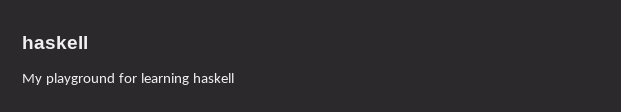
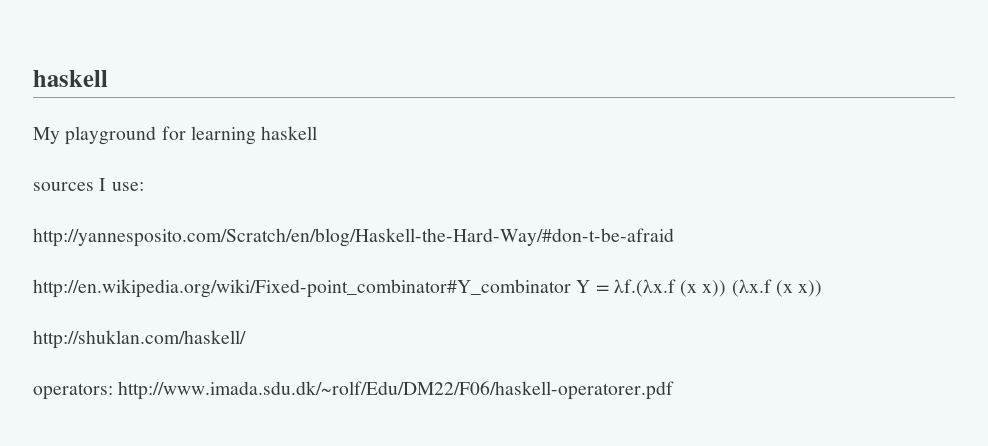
(234, 78) none -> [33,178,144,191] [33,228,674,247] [33,279,823,298] [33,330,246,349] [33,381,675,400] // sources I use: // http://yannesposito.com/Scratch/en/blog/Haskell-the-Hard-Way/#don-t-be-afraid // http://en.wikipedia.org/wiki/Fixed-point_combinator#Y_combinator Y = λf.(λx.f (x x)) (λx.f (x x)) // http://shuklan.com/haskell/ // operators: http://www.imada.sdu.dk/~rolf/Edu/DM22/F06/haskell-operatorer.pdf

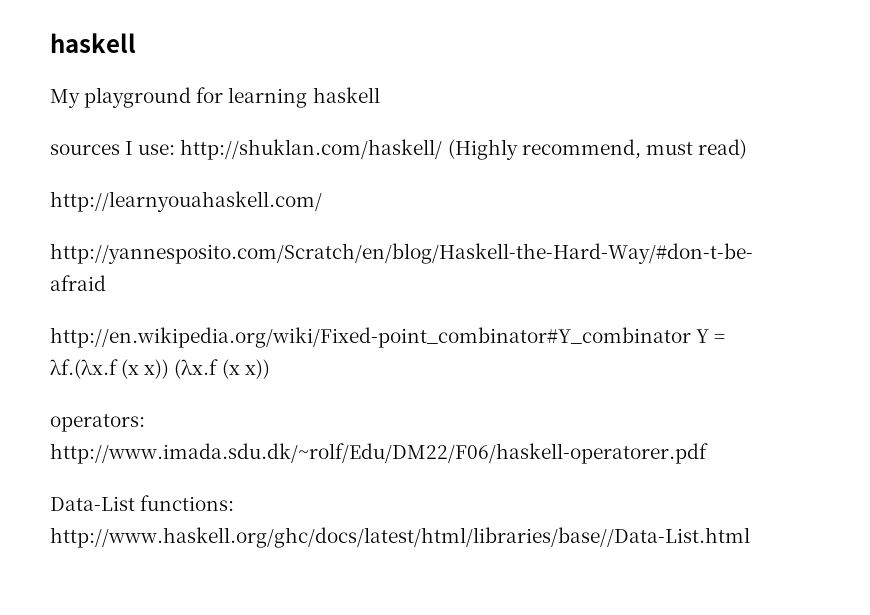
(144, 186) none -> [180,139,747,160] [50,191,322,212] http://shuklan.com/haskell/ (Highly recommend, must read) // http://learnyouahaskell.com/
[33,330,246,349] // http://shuklan.com/haskell/ -> (270, 369) none
(675, 390) none -> [50,495,235,511] [50,527,750,548] // Data-List functions: http://www.haskell.org/ghc/docs/latest/html/libraries/base//Data-List.html

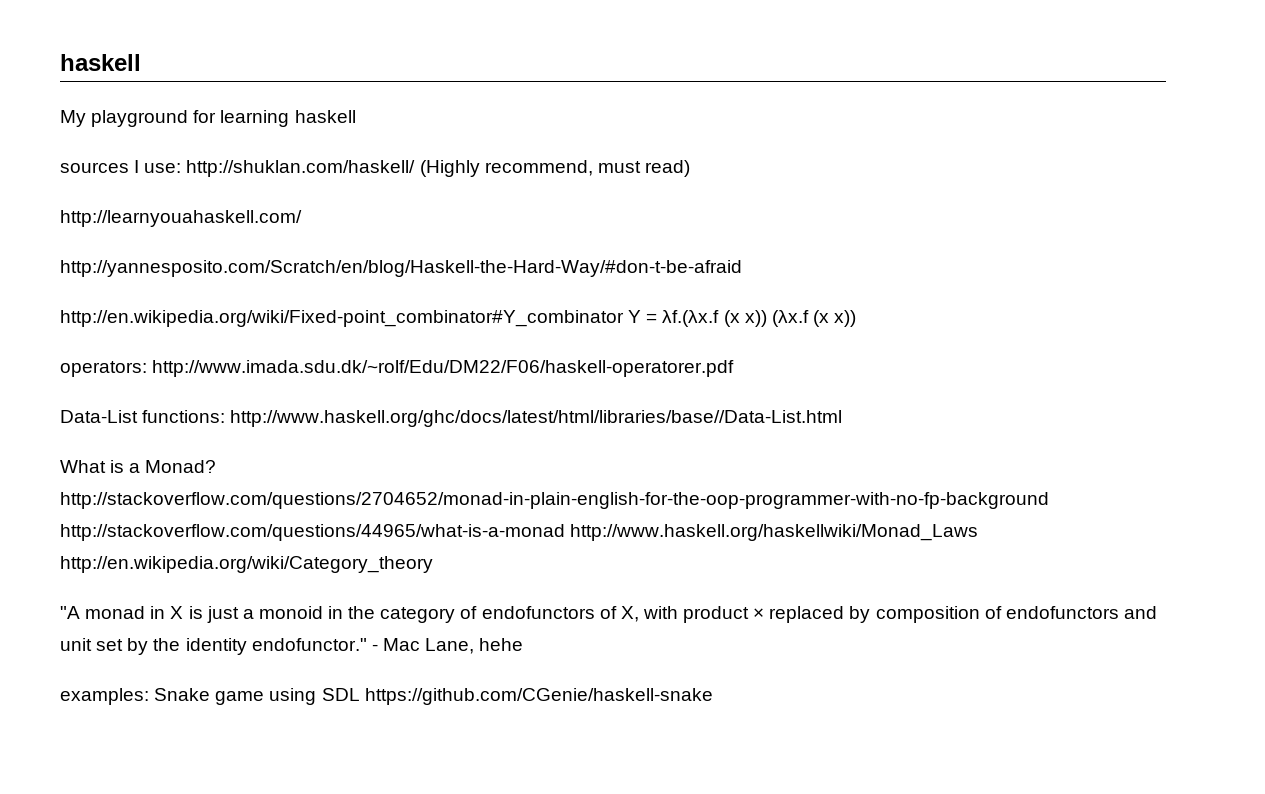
(750, 537) none -> [60,460,217,473] [60,492,1049,509] [60,524,979,541] [60,556,433,573] [60,606,1157,623] [60,638,524,655] [60,688,713,705] // What is a Monad? http://stackoverflow.com/questions/2704652/monad-in-plain-english-for-the-oop-programmer-with-no-fp-background http://stackoverflow.com/questions/44965/what-is-a-monad http://www.haskell.org/haskellwiki/Monad_Laws http://en.wikipedia.org/wiki/Category_theory // "A monad in X is just a monoid in the category of endofunctors of X, with product × replaced by composition of endofunctors and unit set by the identity endofunctor." - Mac Lane, hehe // examples: Snake game using SDL https://github.com/CGenie/haskell-snake

